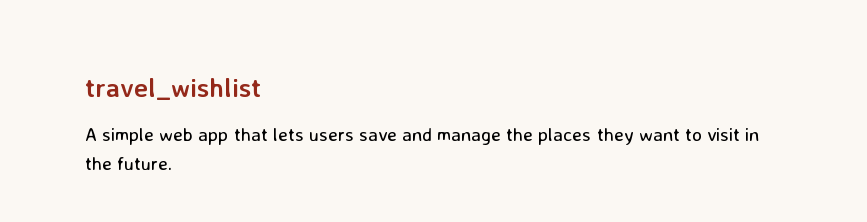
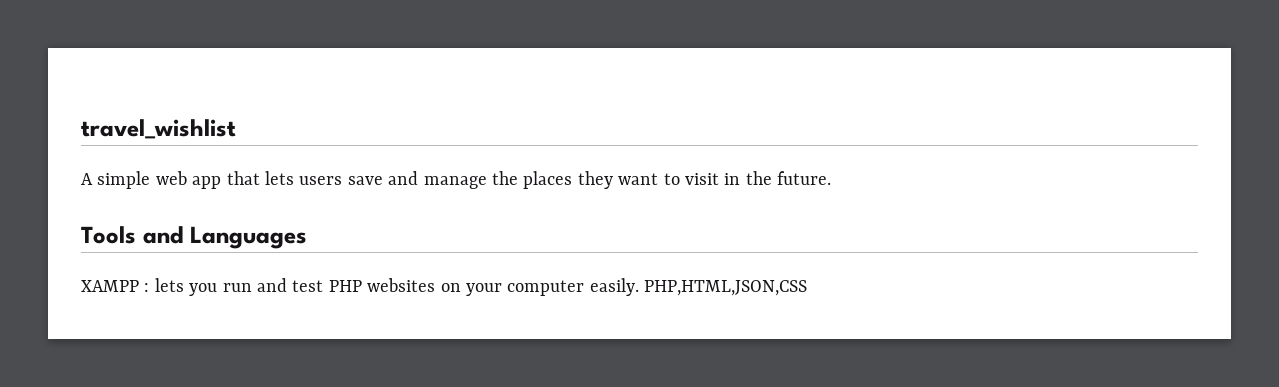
(173, 163) none -> [81,226,308,249] [81,278,808,296] // Tools and Languages // XAMPP : lets you run and test PHP websites on your computer easily. PHP,HTML,JSON,CSS

